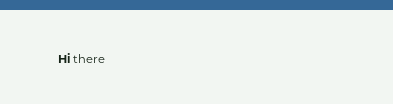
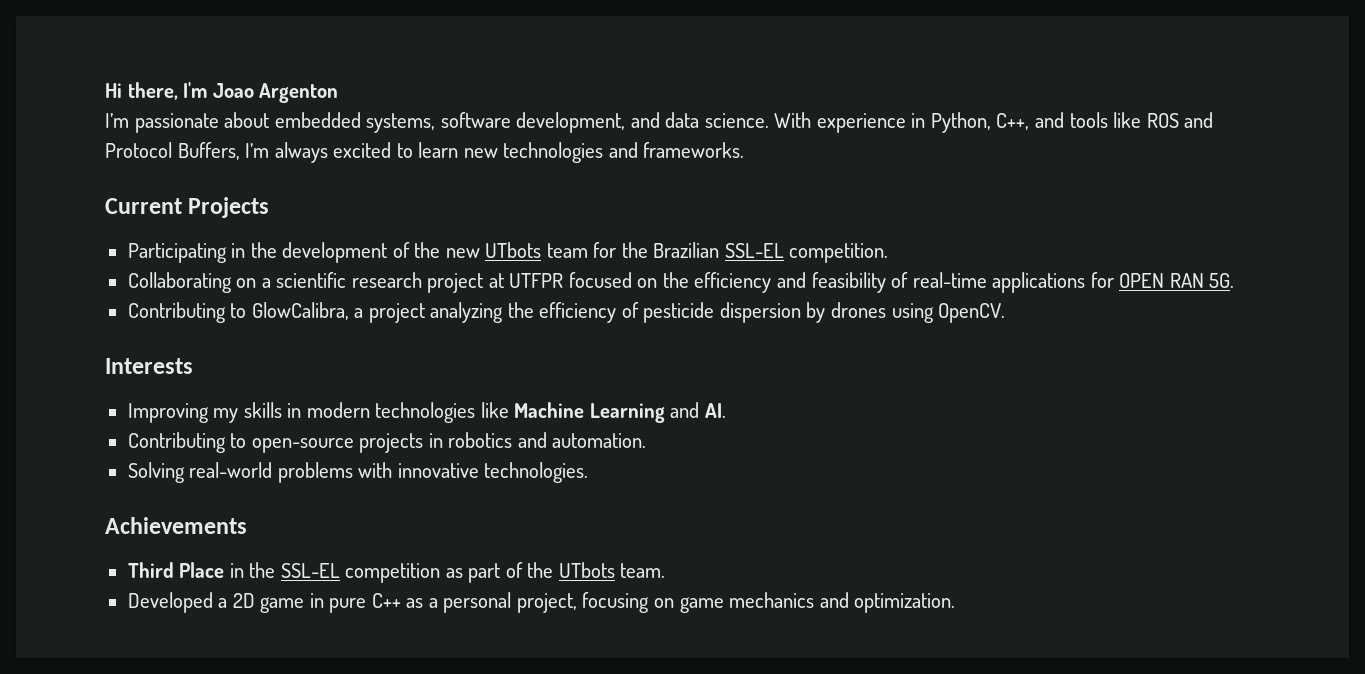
[73,54,106,63] there -> [127,82,339,103] [105,112,1214,133] [105,142,745,163] [105,197,270,218] [127,242,889,263] [127,272,1235,293] [127,302,1006,323] [105,358,193,374] [127,402,726,423] [127,432,647,453] [127,462,589,483] [105,517,247,534] [127,562,666,583] [127,592,956,613] there, I'm Joao Argenton // I’m passionate about embedded systems, software development, and data science. With experience in Python, C++, and tools like ROS and Protocol Buffers, I’m always excited to learn new technologies and frameworks. // Current Projects // Participating in the development of the new UTbots team for the Brazilian SSL-EL competition. // Collaborating on a scientific research project at UTFPR focused on the efficiency and feasibility of real-time applications for OPEN RAN 5G. // Contributing to GlowCalibra, a project analyzing the efficiency of pesticide dispersion by drones using OpenCV. // Interests // Improving my skills in modern technologies like Machine Learning and AI. // Contributing to open-source projects in robotics and automation. // Solving real-world problems with innovative technologies. // Achievements // Third Place in the SSL-EL competition as part of the UTbots team. // Developed a 2D game in pure C++ as a personal project, focusing on game mechanics and optimization.

